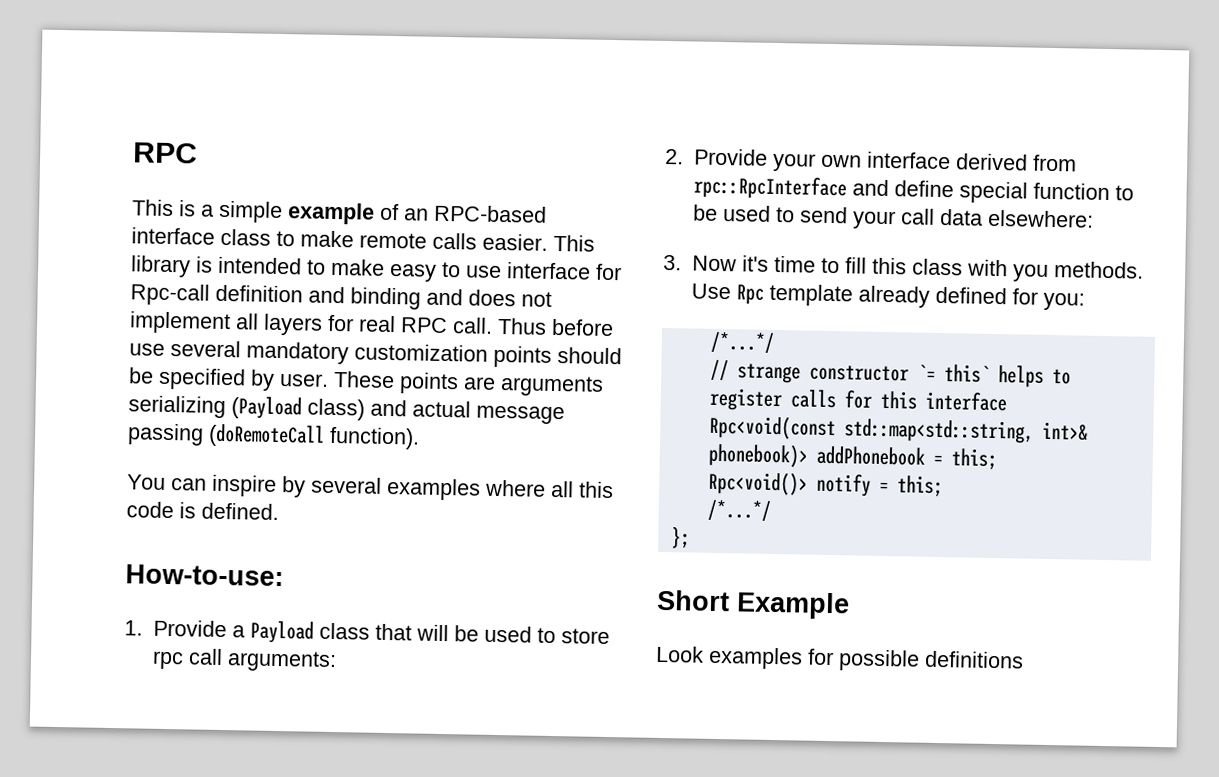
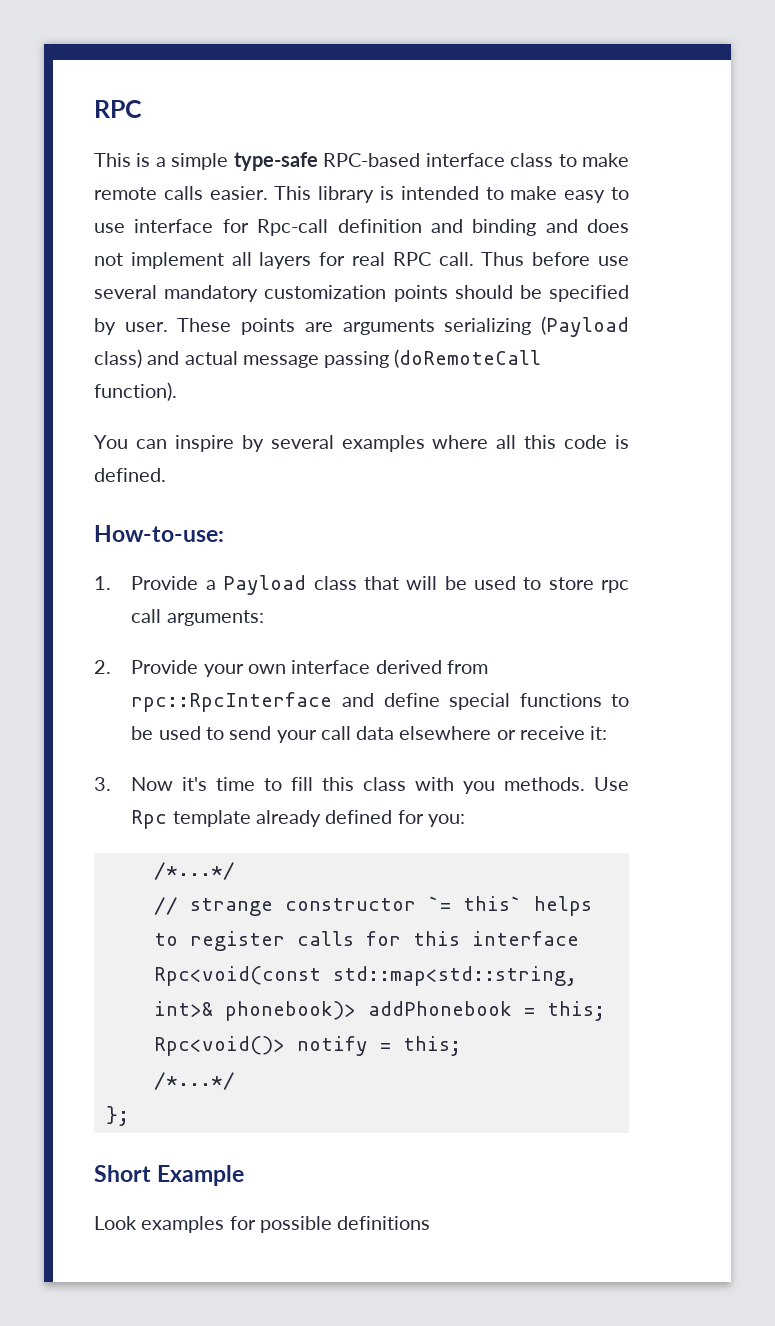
[287,202,429,225] example of an -> [233,152,318,171] type-safe
[1032,182,1110,201] function -> [519,693,602,707] functions
[987,209,1094,228] elsewhere: -> [399,726,608,740] elsewhere or receive it:

